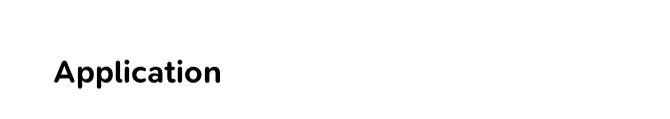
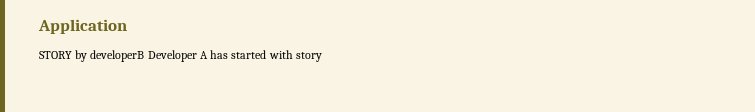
(222, 74) none -> [39,50,322,62] // STORY by developerB Developer A has started with story

